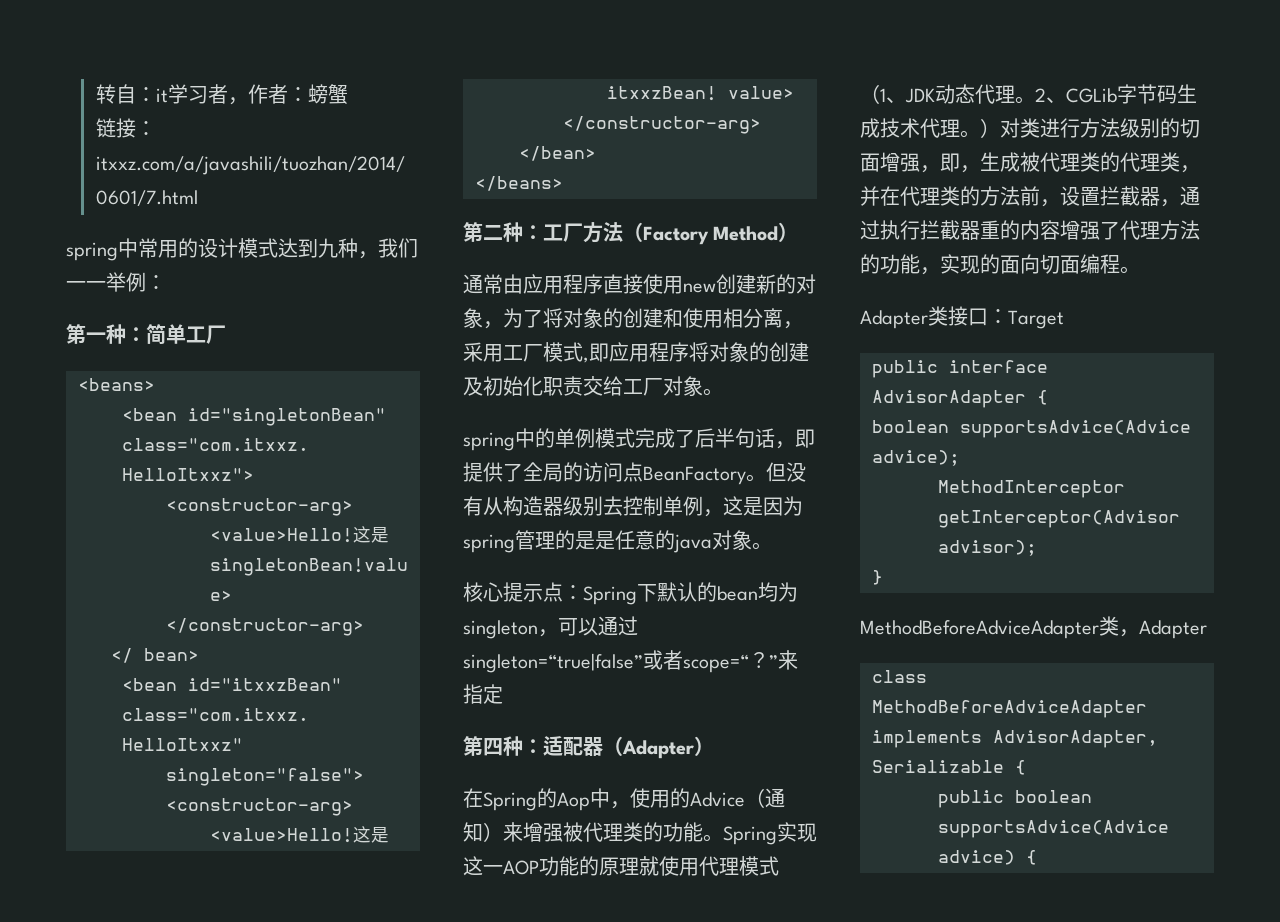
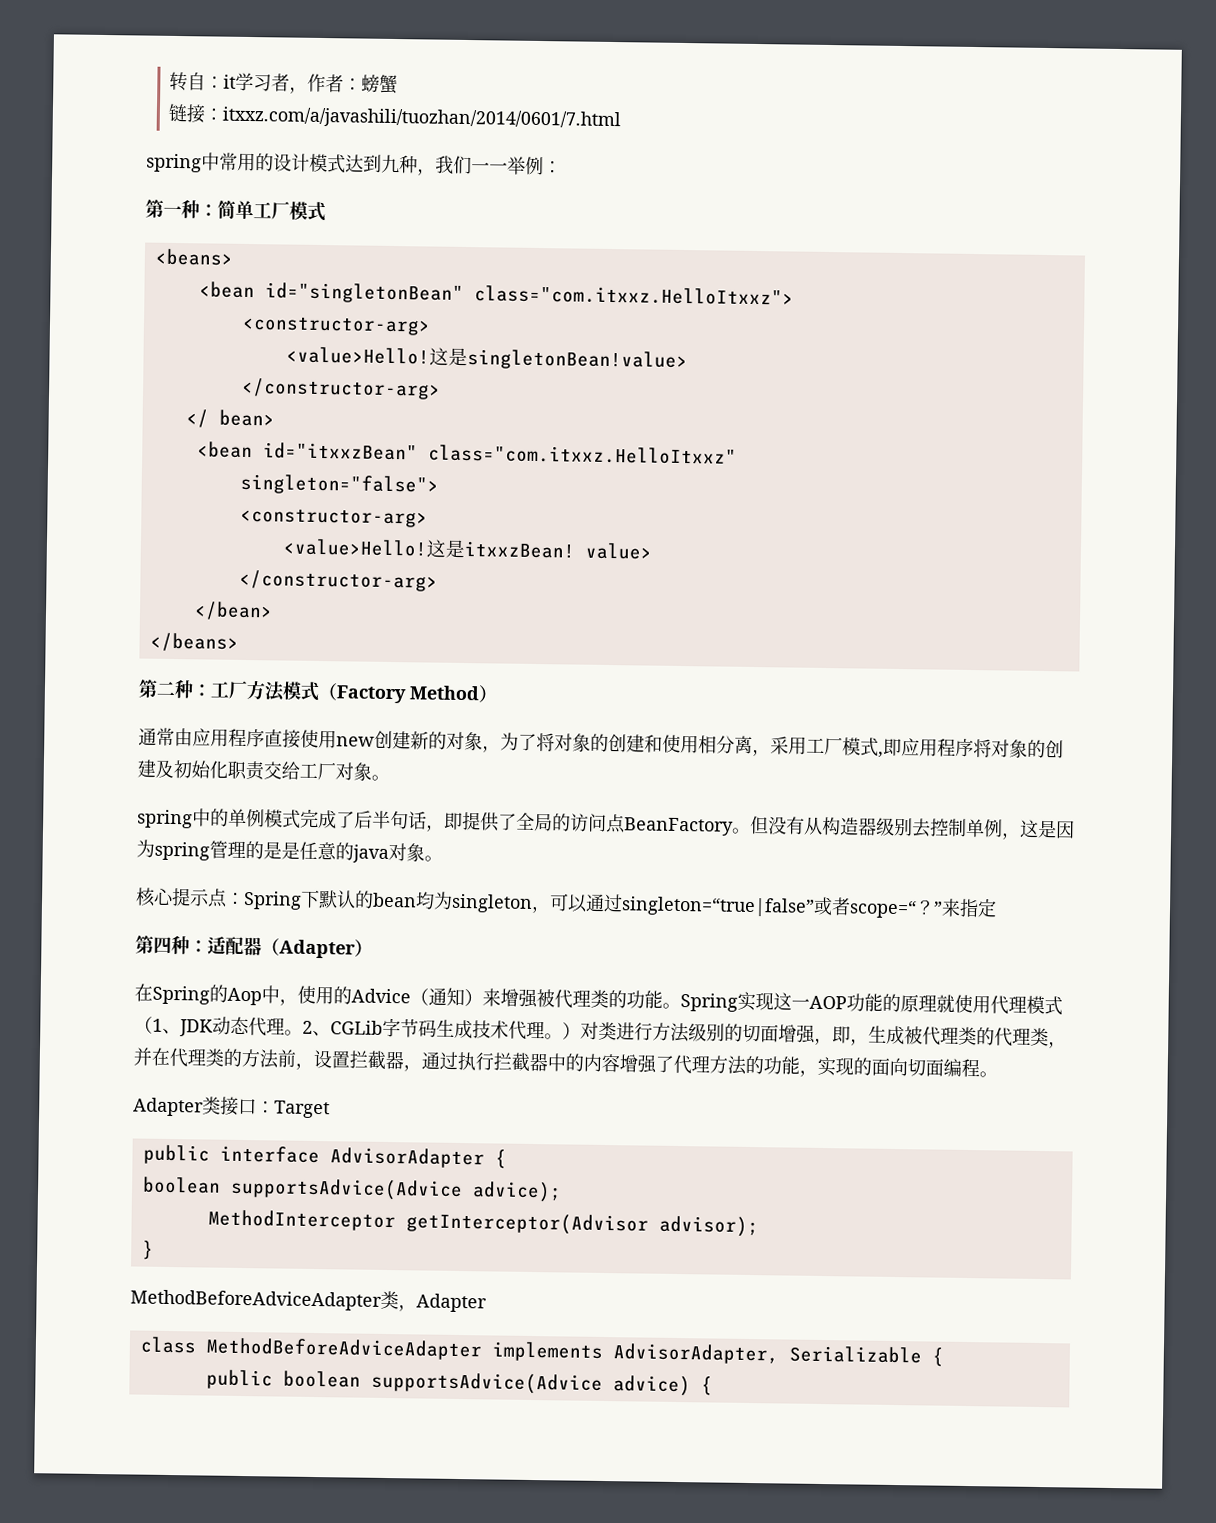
(226, 334) none -> [289,201,326,222] 模式
(623, 232) none -> [282,681,320,702] 模式
[980,220,1000,239] 重 -> [547,1053,566,1072] 中

